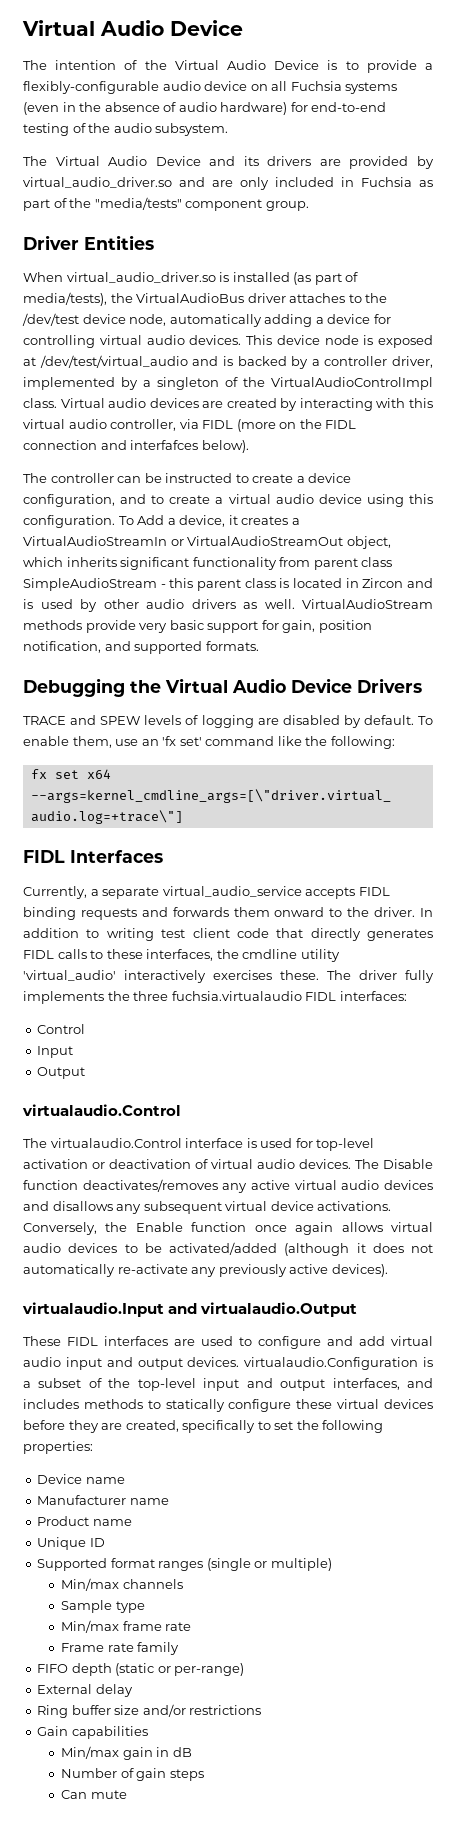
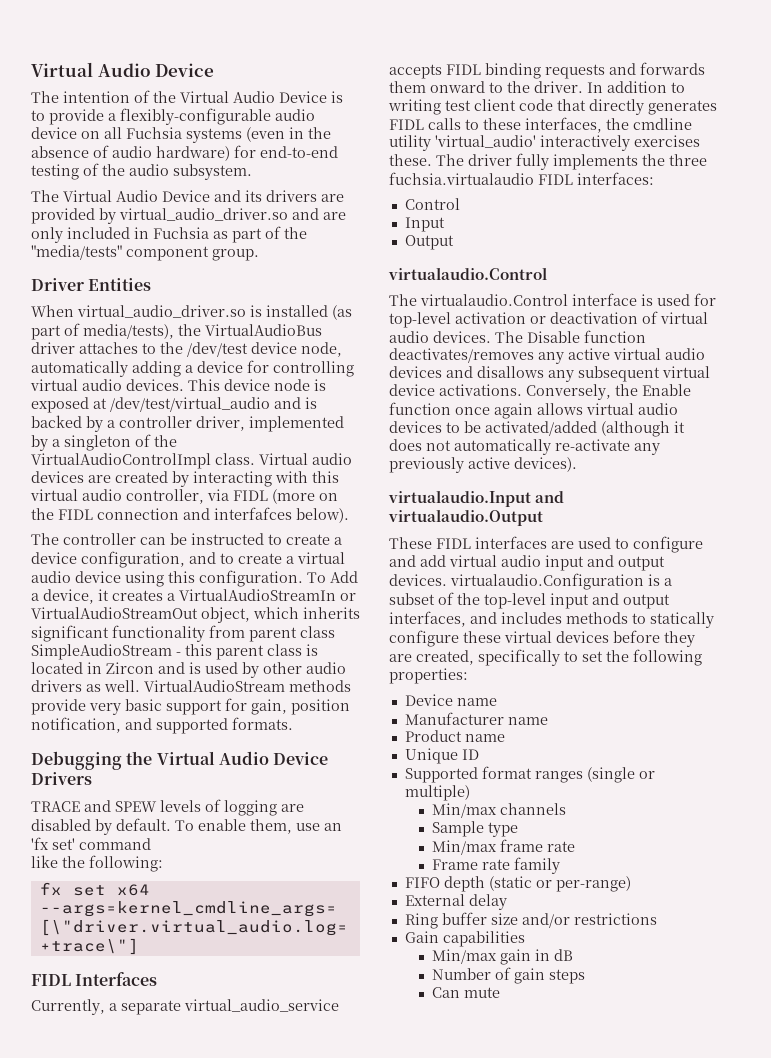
(275, 741) none -> (151, 844) //

